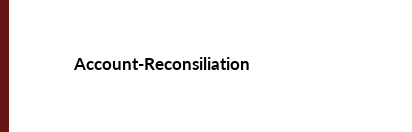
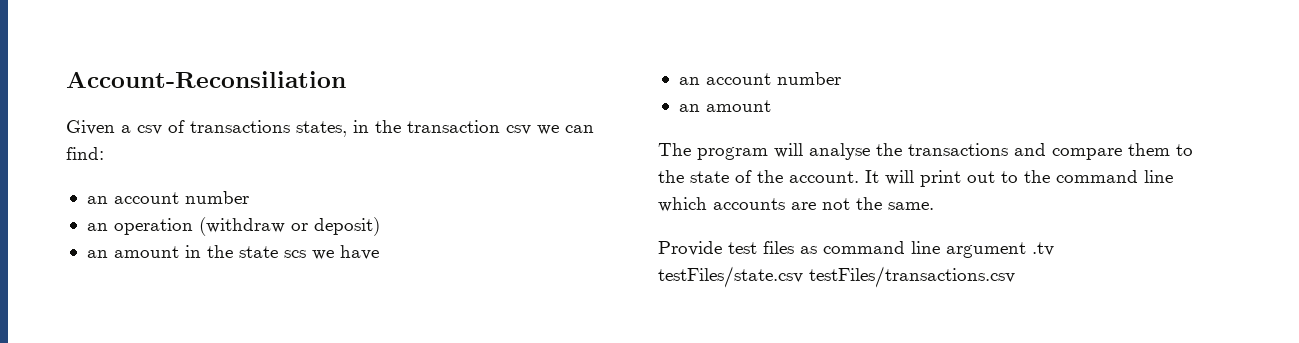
(250, 63) none -> [66,120,594,137] [66,147,104,160] [86,191,249,204] [86,217,380,236] [86,245,379,260] [678,72,841,85] [678,100,771,112] [658,143,1193,160] [658,170,1173,187] [658,197,934,212] [658,241,1054,258] [658,266,1015,288] // Given a csv of transactions states, in the transaction csv we can find: // an account number // an operation (withdraw or deposit) // an amount in the state scs we have // an account number // an amount // The program will analyse the transactions and compare them to the state of the account. It will print out to the command line which accounts are not the same. // Provide test files as command line argument .tv testFiles/state.csv testFiles/transactions.csv

